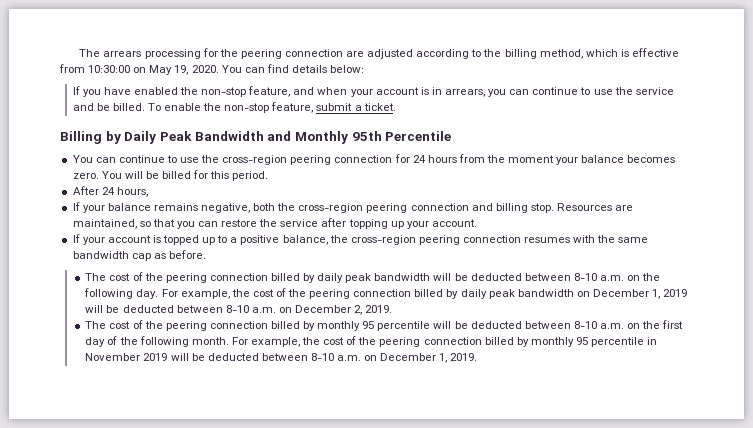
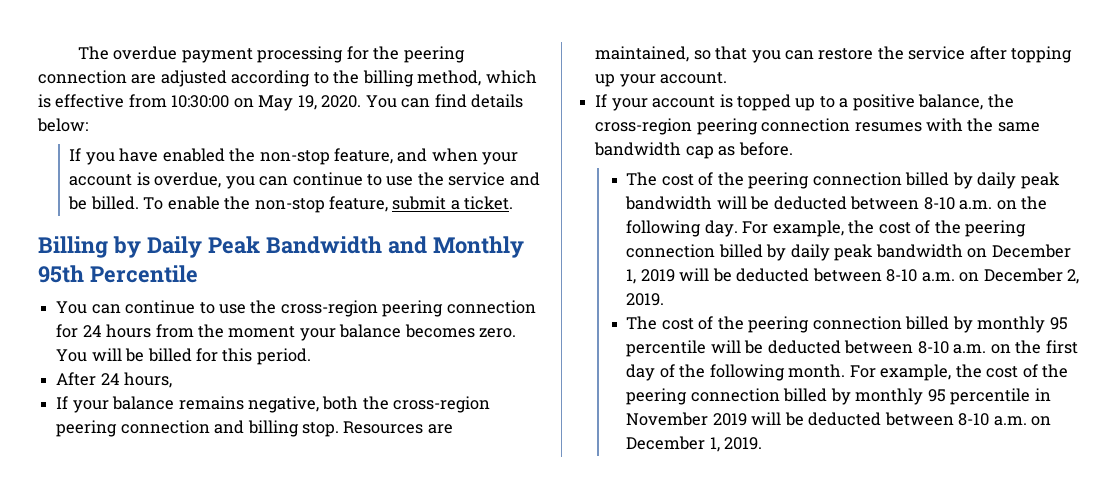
[79,49,142,57] The arrears -> [77,46,253,63] The overdue payment
[431,87,486,97] in arrears, -> [154,172,222,188] overdue,

